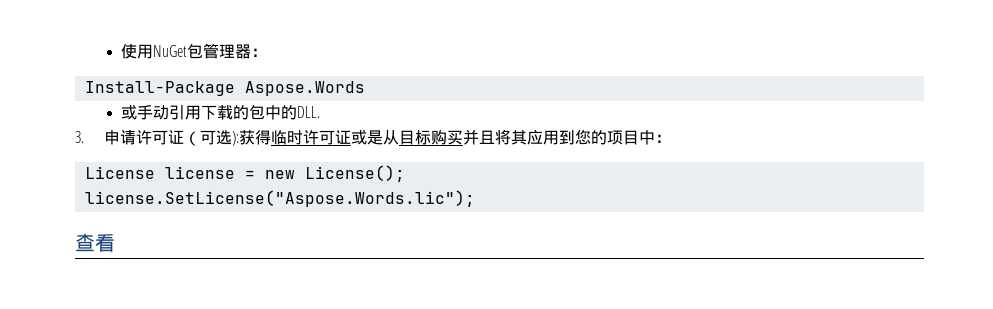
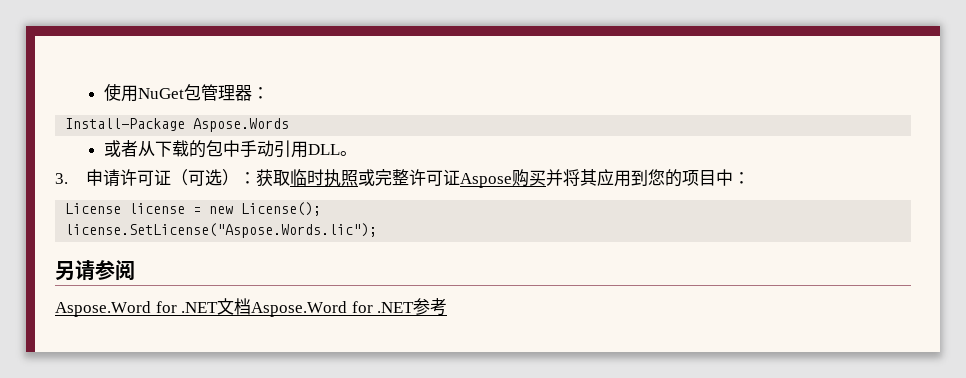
[137,105,202,120] 手动引用 -> [121,140,156,157] 者从
[281,105,321,120] 的DLL. -> [240,140,358,158] 手动引用DLL。
[231,129,495,146] ):获得临时许可证或是从目标购买并且 -> [221,169,563,188] ）：获取临时执照或完整许可证Aspose购买并
[75,233,115,252] 查看 -> [55,260,135,281] [55,298,448,317] 另请参阅 // Aspose.Word for .NET文档Aspose.Word for .NET参考

